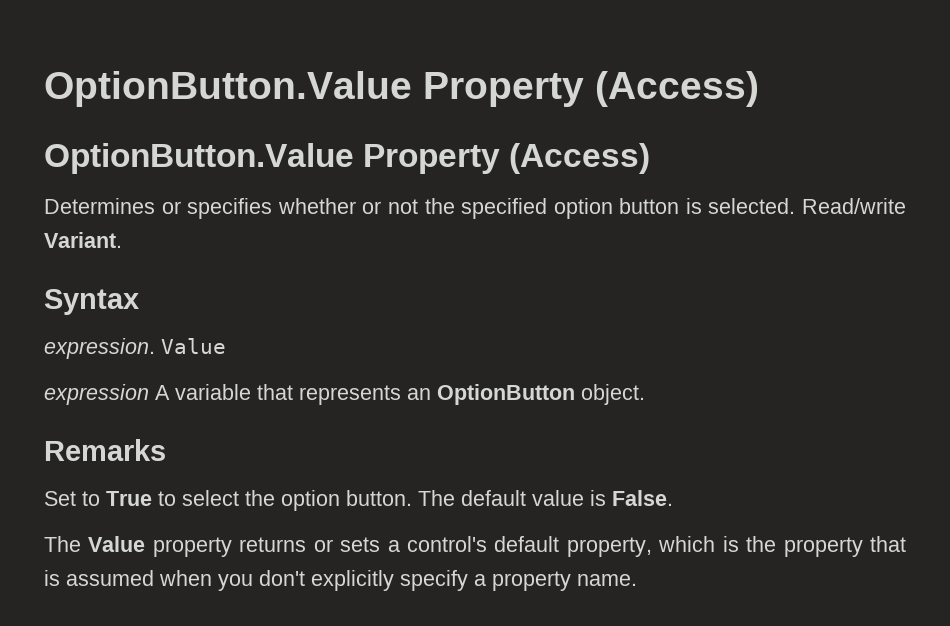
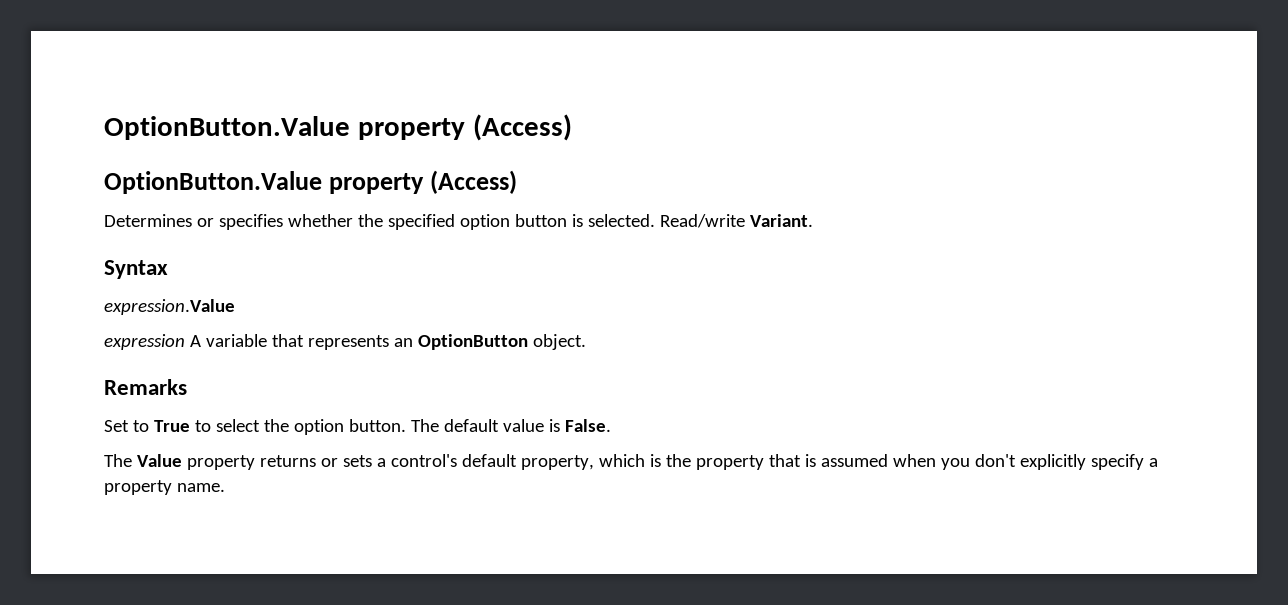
[44,71,584,107] OptionButton.Value Property -> [104,116,465,140] OptionButton.Value property
[363,144,501,174] Property -> [329,173,425,194] property
[362,199,418,214] or not -> (353, 220) none
[44,338,226,359] expression. Value -> [104,299,235,315] expression.Value

